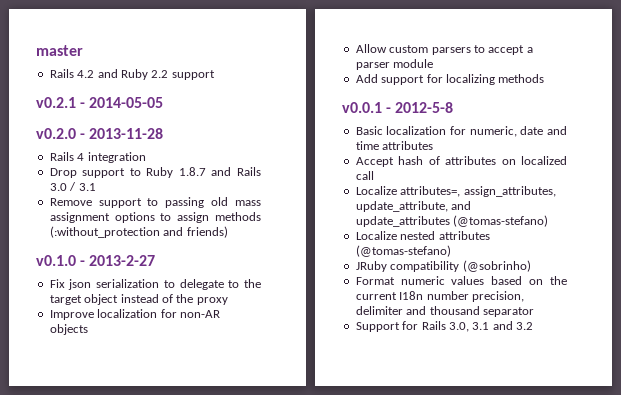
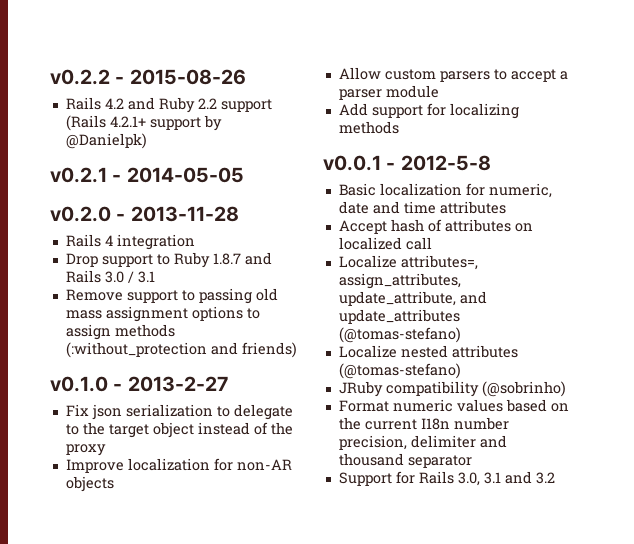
[36,45,83,56] master -> [50,69,246,85] v0.2.2 - 2015-08-26
(215, 75) none -> [65,115,222,131] [65,133,147,149] (Rails 4.2.1+ support by @Danielpk)

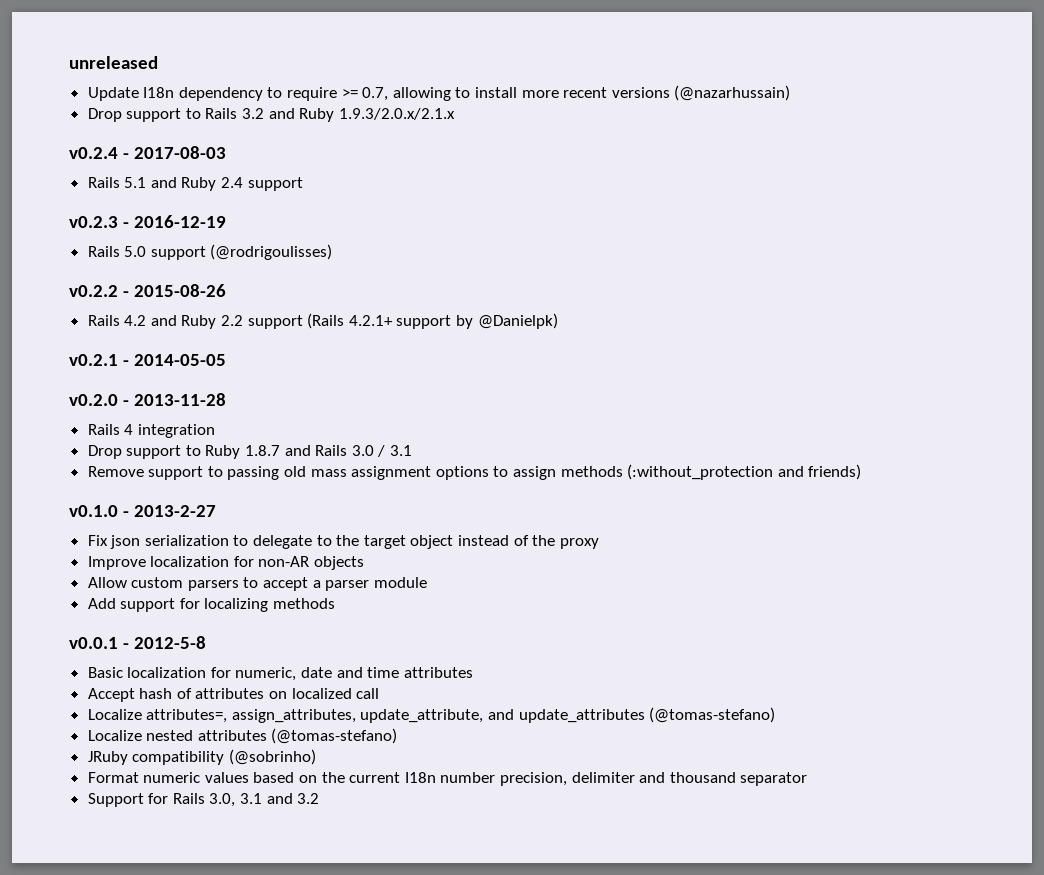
(50, 77) none -> [69,56,158,69] [87,85,791,101] [87,108,455,122] [69,146,226,159] [87,177,303,191] [69,215,226,228] [87,244,333,260] unreleased // Update I18n dependency to require >= 0.7, allowing to install more recent versions (@nazarhussain) // Drop support to Rails 3.2 and Ruby 1.9.3/2.0.x/2.1.x // v0.2.4 - 2017-08-03 // Rails 5.1 and Ruby 2.4 support // v0.2.3 - 2016-12-19 // Rails 5.0 support (@rodrigoulisses) //

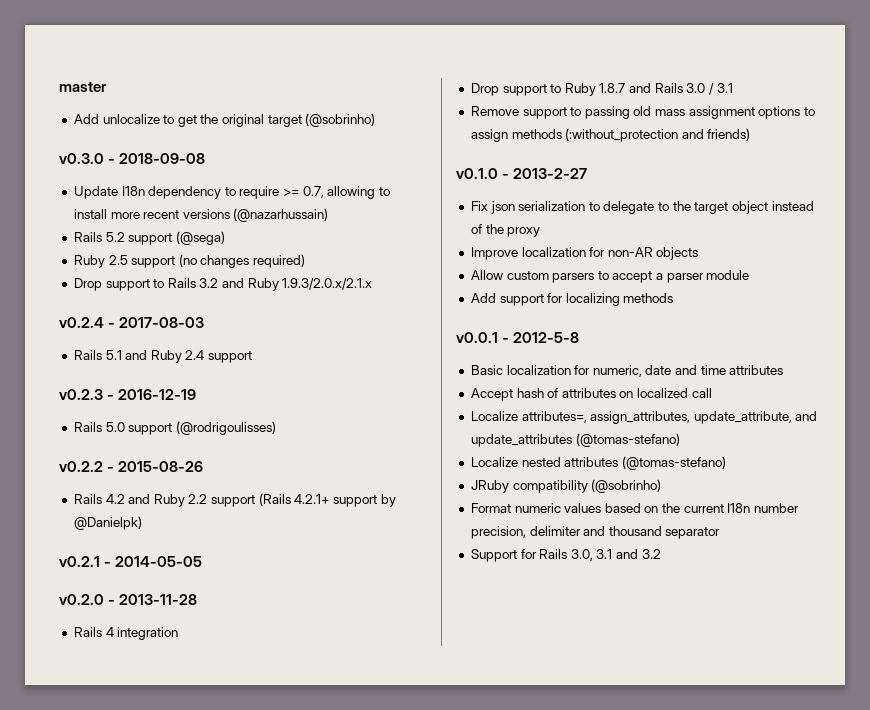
[69,56,158,69] unreleased -> [59,81,107,92] [73,113,376,127] [59,153,206,164] master // Add unlocalize to get the original target (@sobrinho) // v0.3.0 - 2018-09-08
(791, 93) none -> [73,231,225,245] [73,254,306,268] // Rails 5.2 support (@sega) // Ruby 2.5 support (no changes required)

